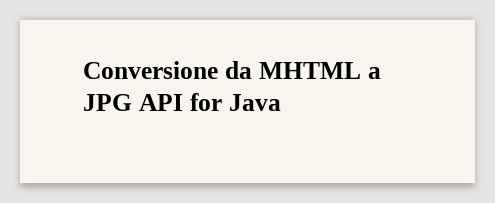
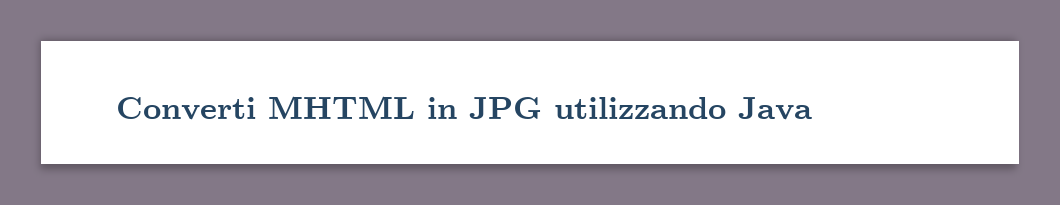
[83,61,381,79] [83,93,222,111] Conversione da MHTML a JPG API for -> [116,96,726,120] Converti MHTML in JPG utilizzando

